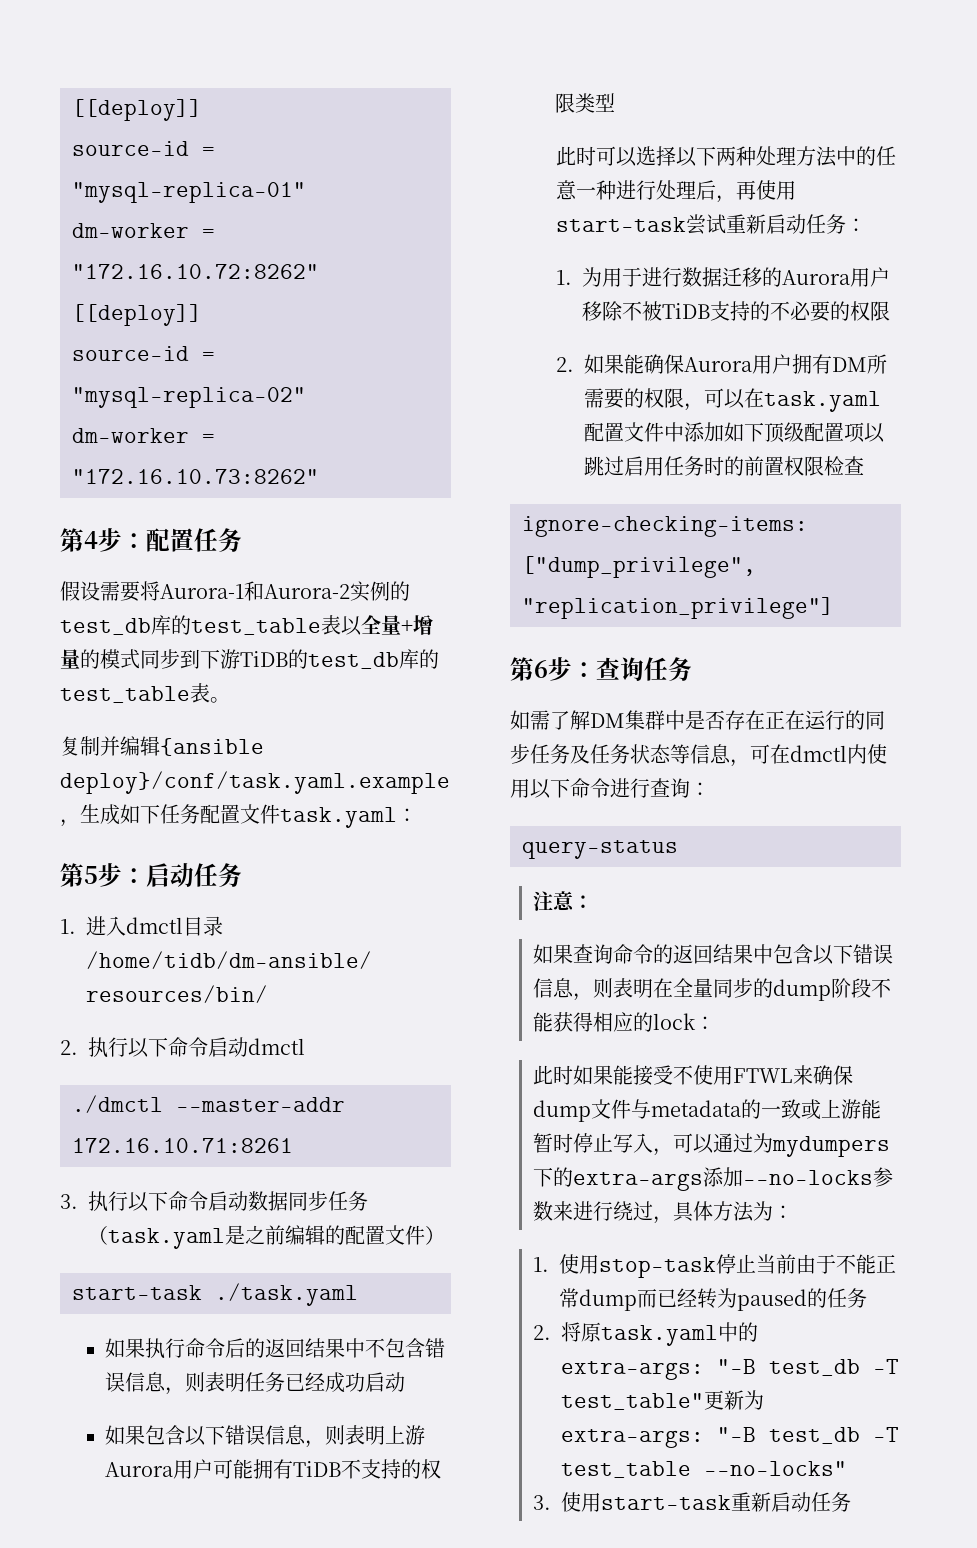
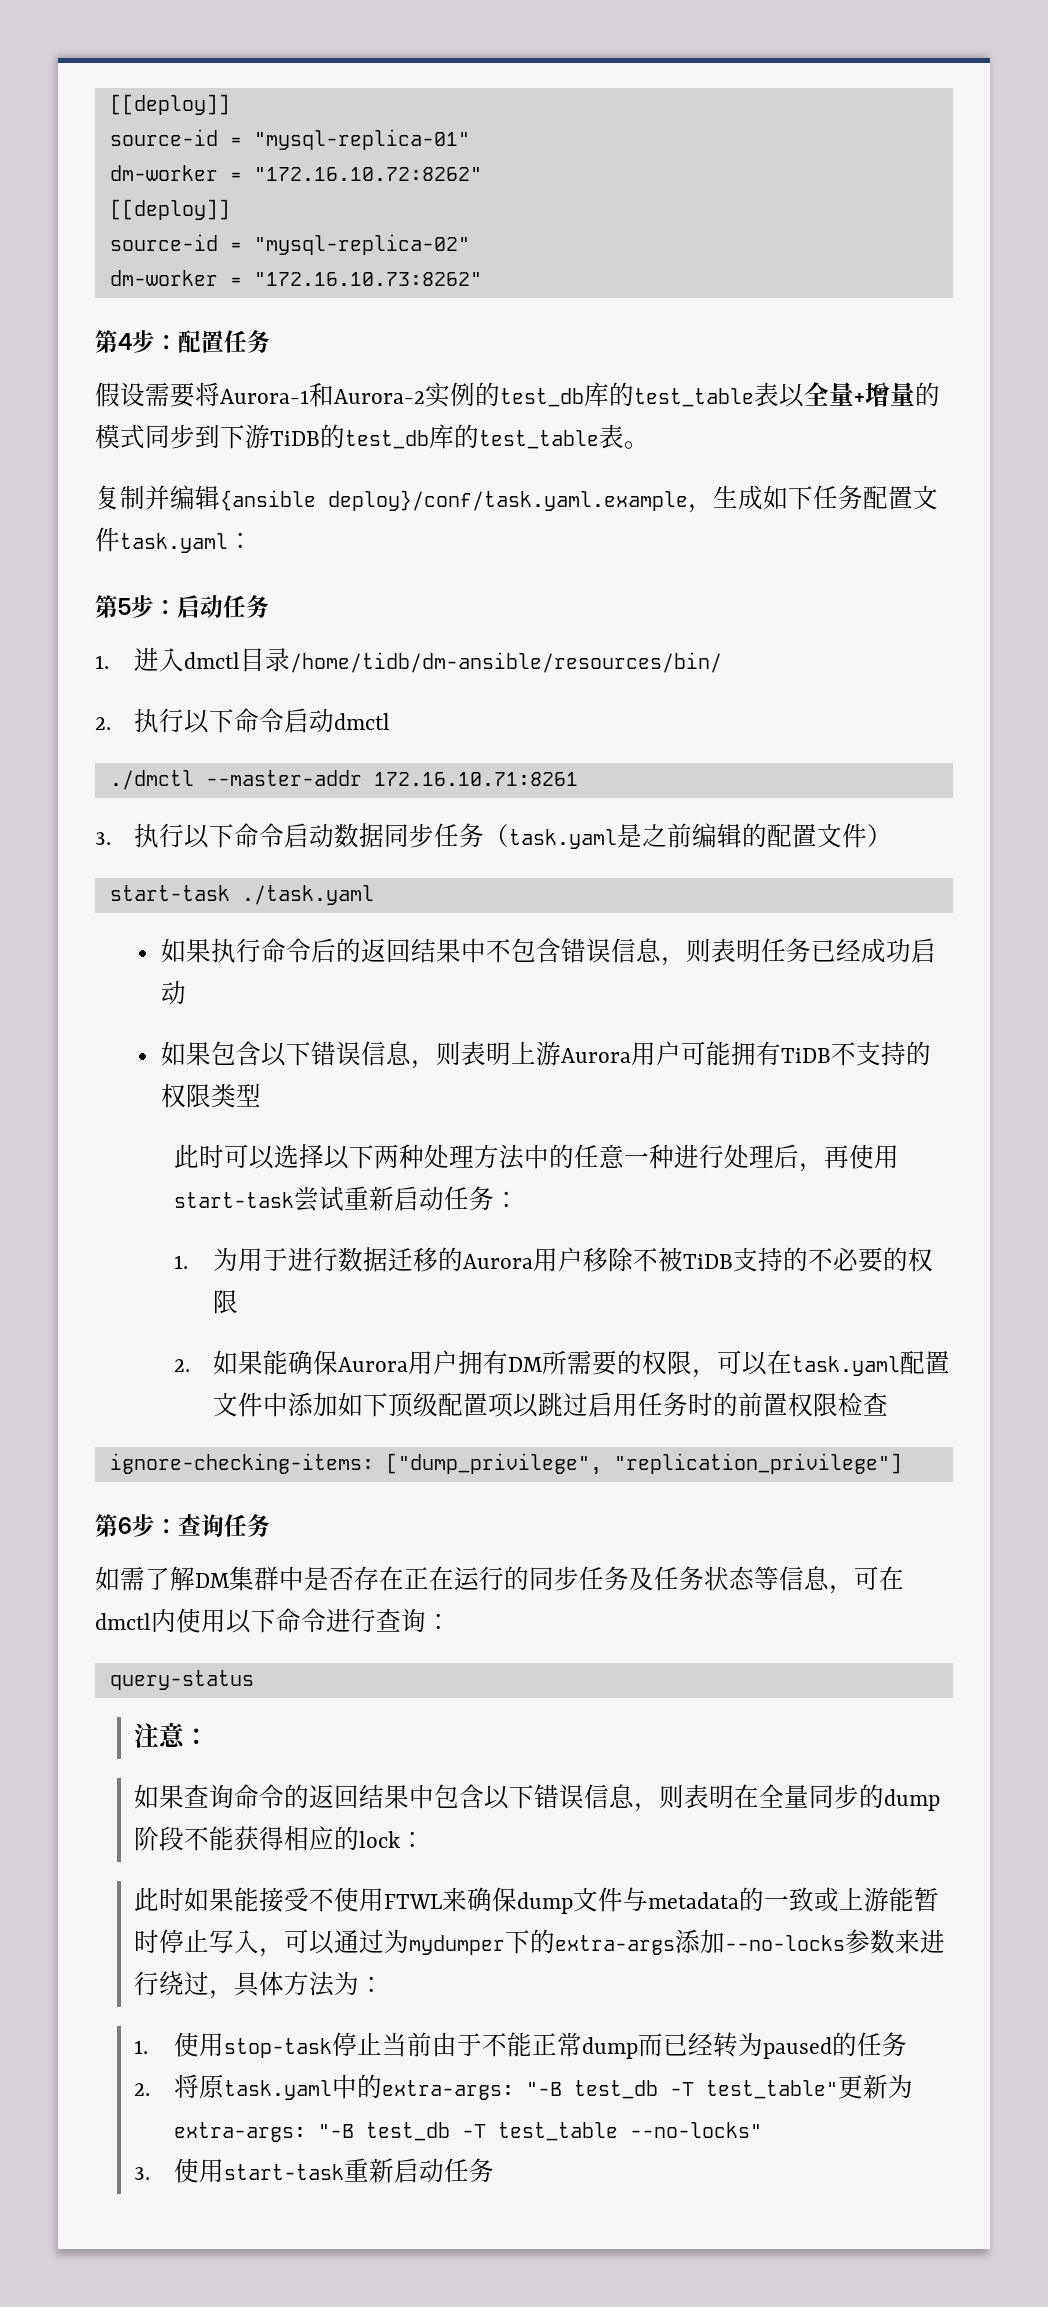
[772,1136,891,1157] mydumpers -> [409,1935,506,1955] mydumper

